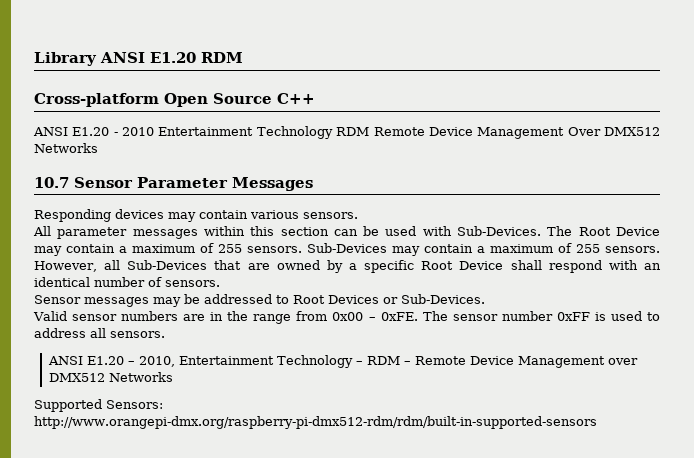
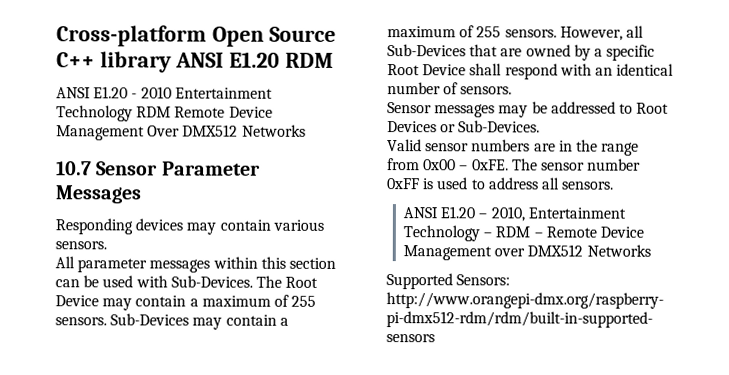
[34,52,243,66] Library ANSI E1.20 RDM // -> (56, 36) none
(315, 98) none -> [99,51,334,73] library ANSI E1.20 RDM

